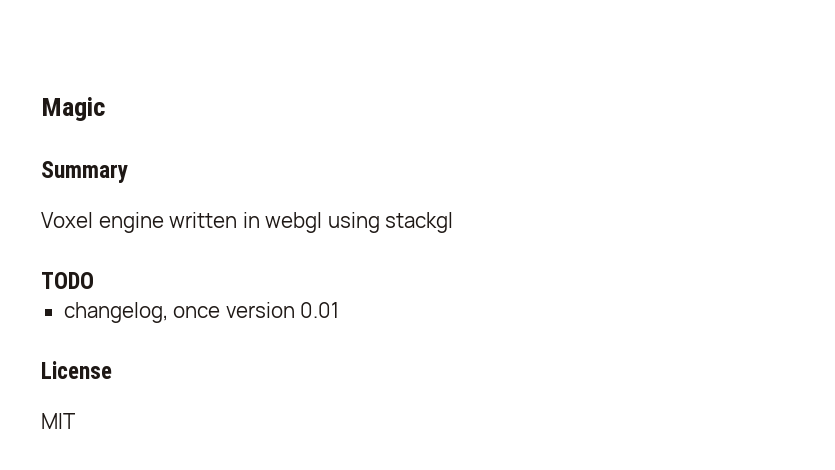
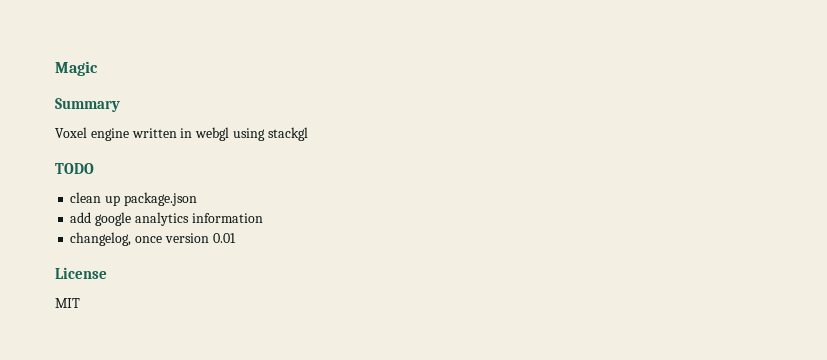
(94, 280) none -> [70,192,197,206] [70,212,263,226] // clean up package.json // add google analytics information

